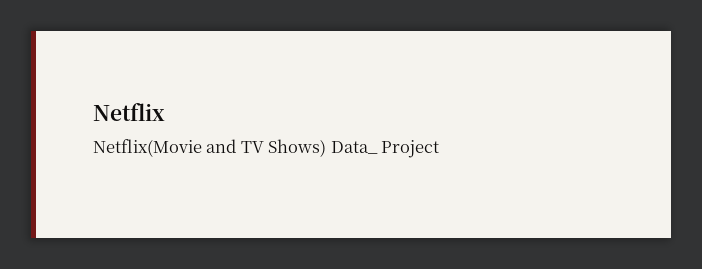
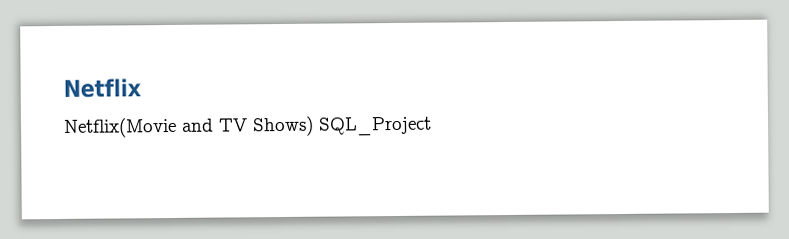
[330,140,440,158] Data_ Project -> [318,116,432,136] SQL_Project

